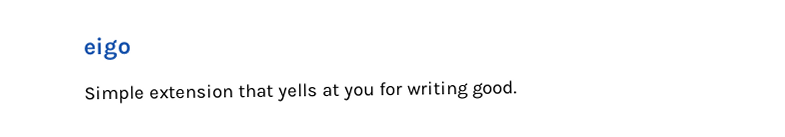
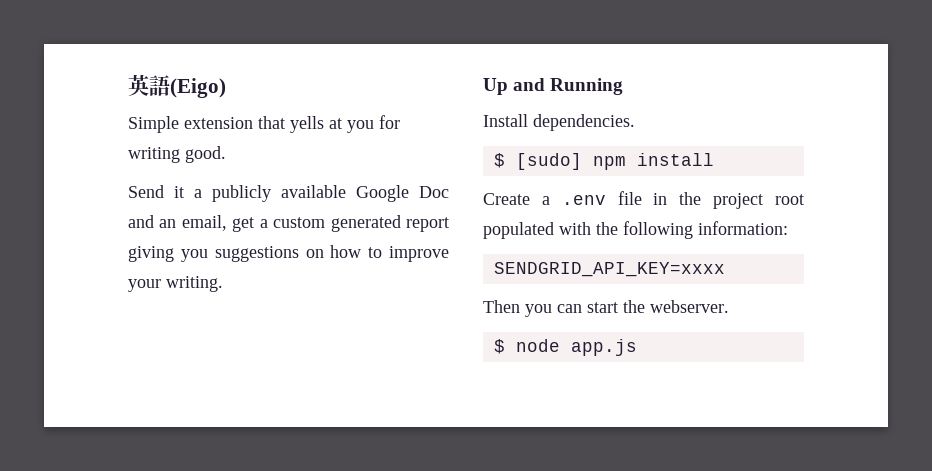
[83,36,131,61] eigo -> [128,74,226,98] 英語(Eigo)
(517, 89) none -> [128,185,449,202] [128,215,449,232] [128,245,450,262] [128,276,223,292] [483,78,624,95] [483,114,635,131] [493,153,714,170] [483,191,804,209] [483,221,788,239] [493,262,725,277] [483,300,729,317] [493,339,637,356] // Send it a publicly available Google Doc and an email, get a custom generated report giving you suggestions on how to improve your writing. // Up and Running // Install dependencies. // $ [sudo] npm install // Create a .env file in the project root populated with the following information: // SENDGRID_API_KEY=xxxx // Then you can start the webserver. // $ node app.js

